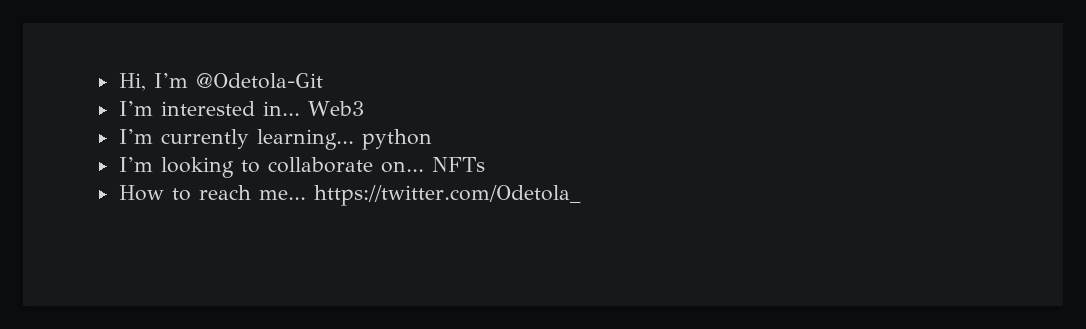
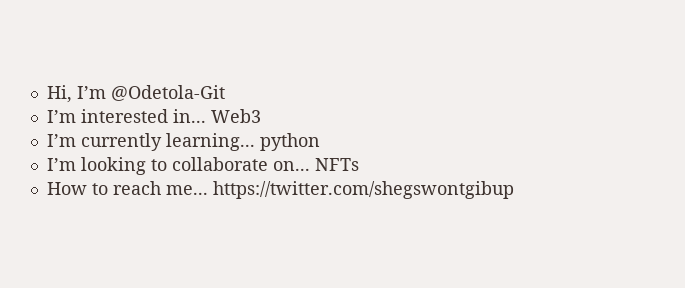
[313,185,581,206] https://twitter.com/Odetola_ -> [212,181,514,199] https://twitter.com/shegswontgibup

